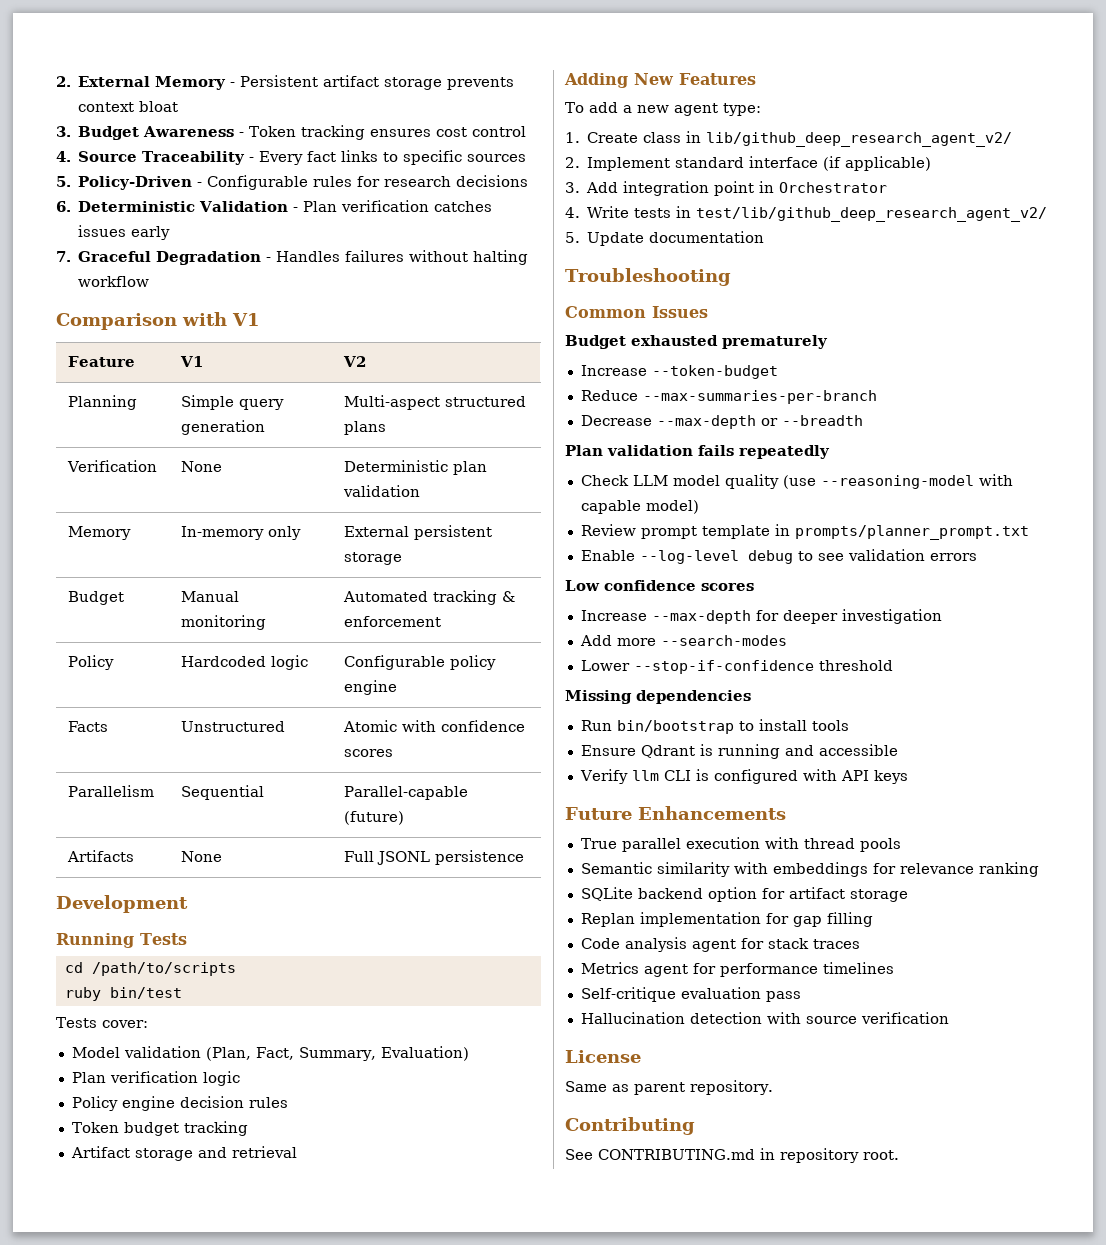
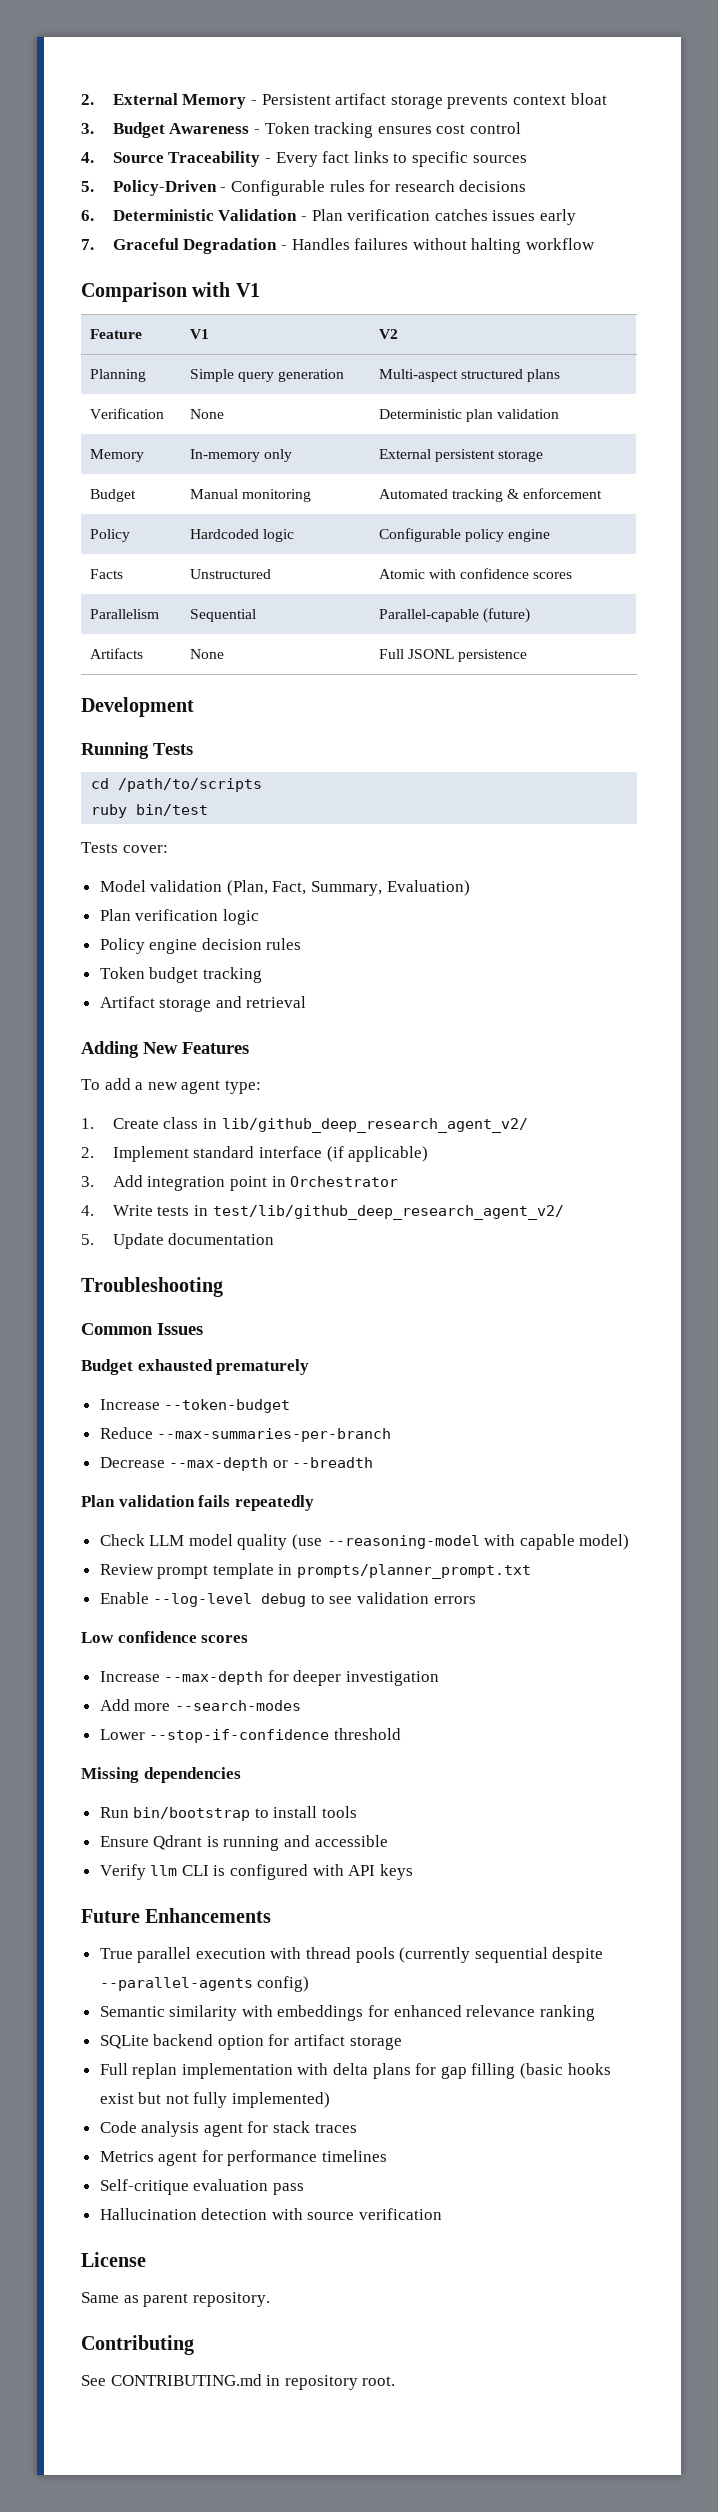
(901, 845) none -> [399,1947,604,1963] [99,1976,310,1992] (currently sequential despite --parallel-agents config)
(896, 868) none -> [393,2005,462,2017] enhanced
[580,912,873,927] Replan implementation for gap filling -> [99,2063,611,2079] [99,2092,331,2108] Full replan implementation with delta plans for gap filling (basic hooks exist but not fully implemented)

